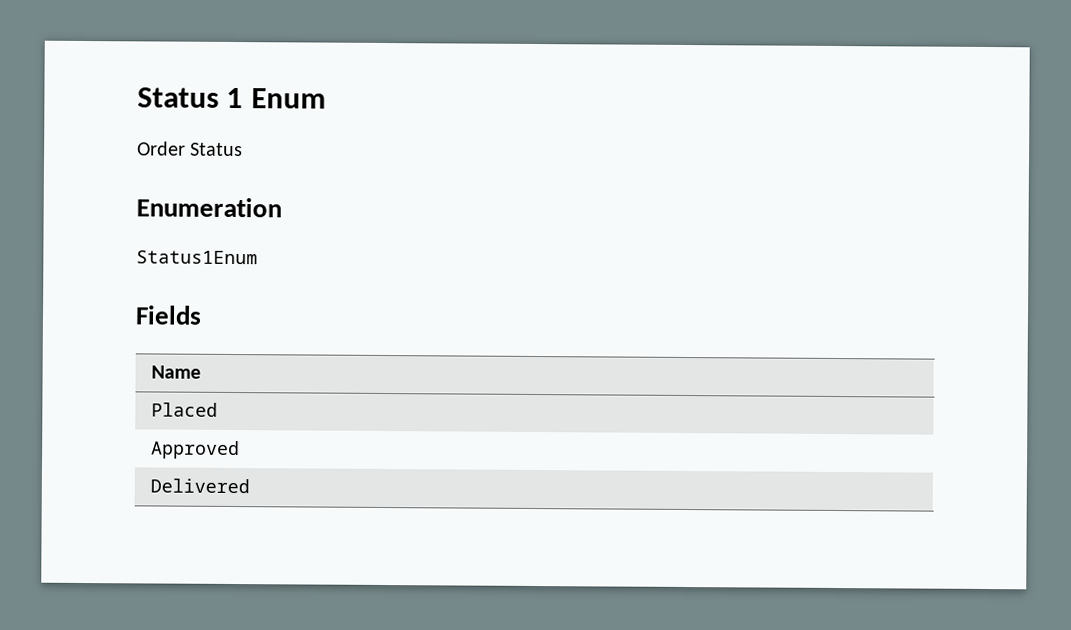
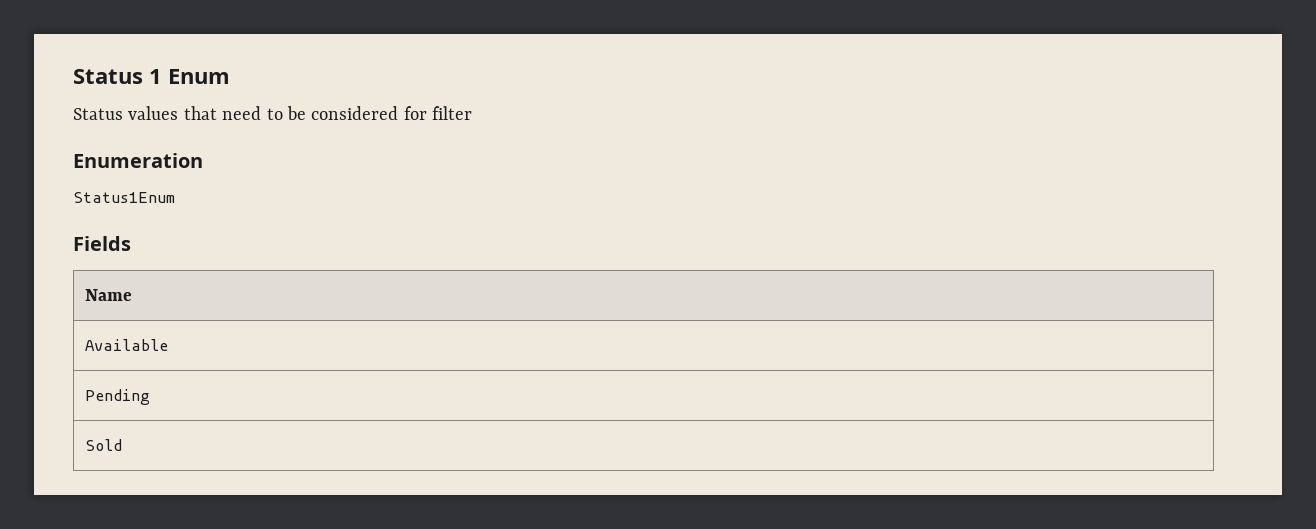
[137,141,244,157] Order Status -> [73,106,473,120] Status values that need to be considered for filter
[150,402,218,417] [150,440,240,460] [149,478,250,494] Placed // Approved // Delivered -> [84,339,168,351] [84,389,150,405] [84,439,122,451] Available // Pending // Sold

